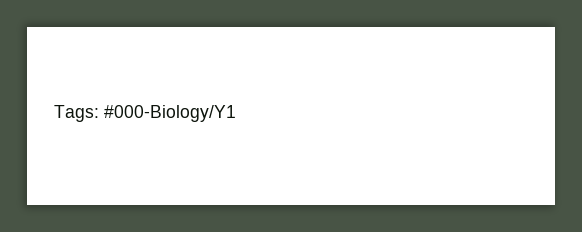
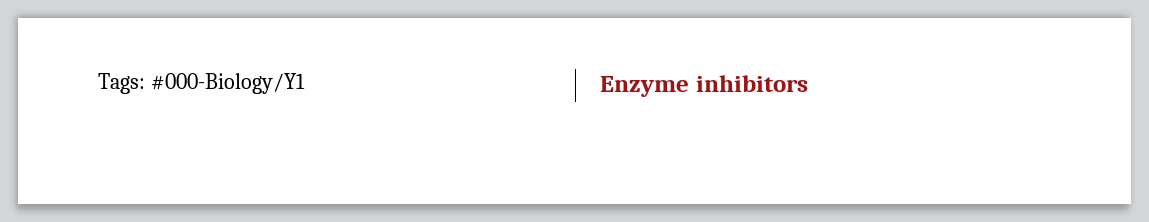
(236, 113) none -> [600,75,808,97] // Enzyme inhibitors

